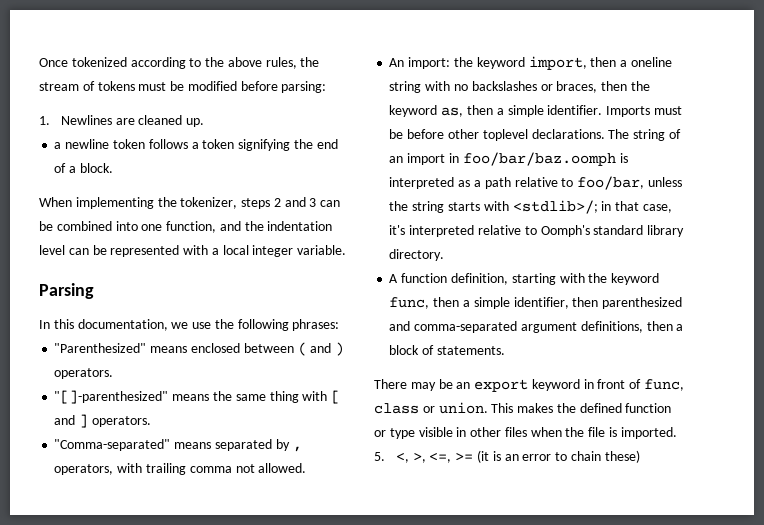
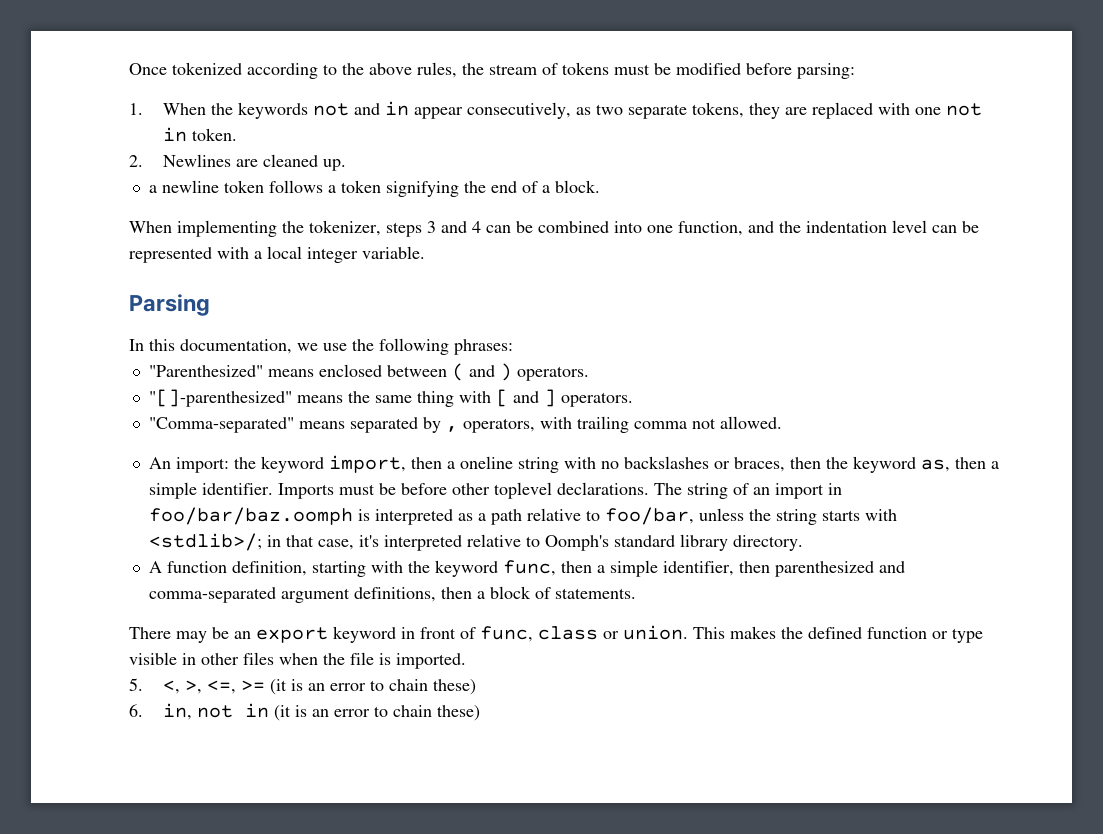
(50, 120) none -> [163,101,983,119] [163,127,238,142] [129,155,143,167] When the keywords not and in appear consecutively, as two separate tokens, they are replaced with one not in token. // 2.
[273,197,317,207] 2 and 3 -> [427,221,481,233] 3 and 4
(640, 456) none -> [129,703,481,721] // 6. in, not in (it is an error to chain these)

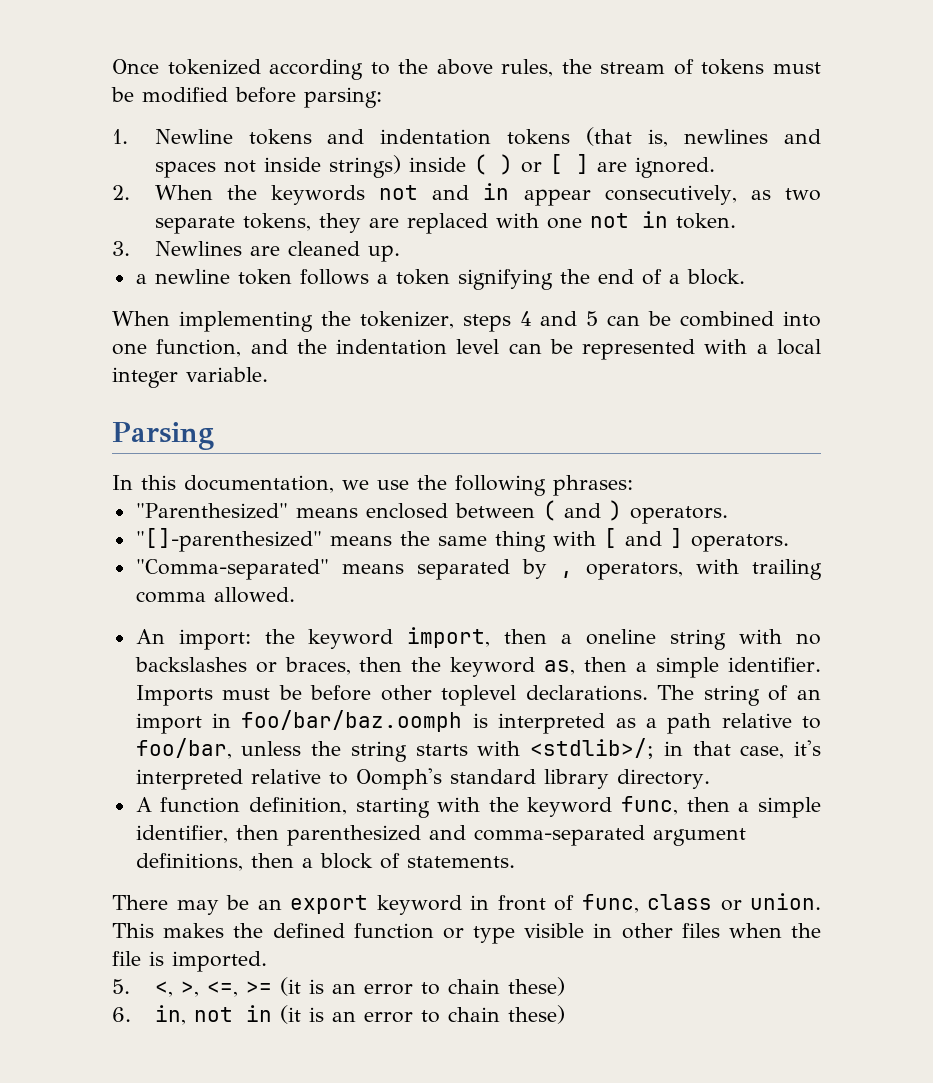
(143, 109) none -> [154,127,821,147] [154,154,715,178] [112,185,130,200] Newline tokens and indentation tokens (that is, newlines and spaces not inside strings) inside ( ) or [ ] are ignored. // 2.
[129,155,143,167] 2. -> [112,241,130,256] 3.
[427,221,481,233] 3 and 4 -> [519,311,599,326] 4 and 5
[691,418,716,429] not -> (206, 597) none

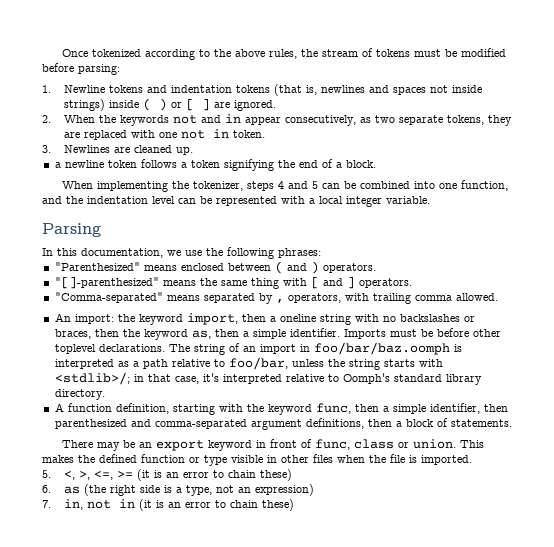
(131, 1014) none -> [63,484,314,496] [42,500,51,508] as (the right side is a type, not an expression) // 7.

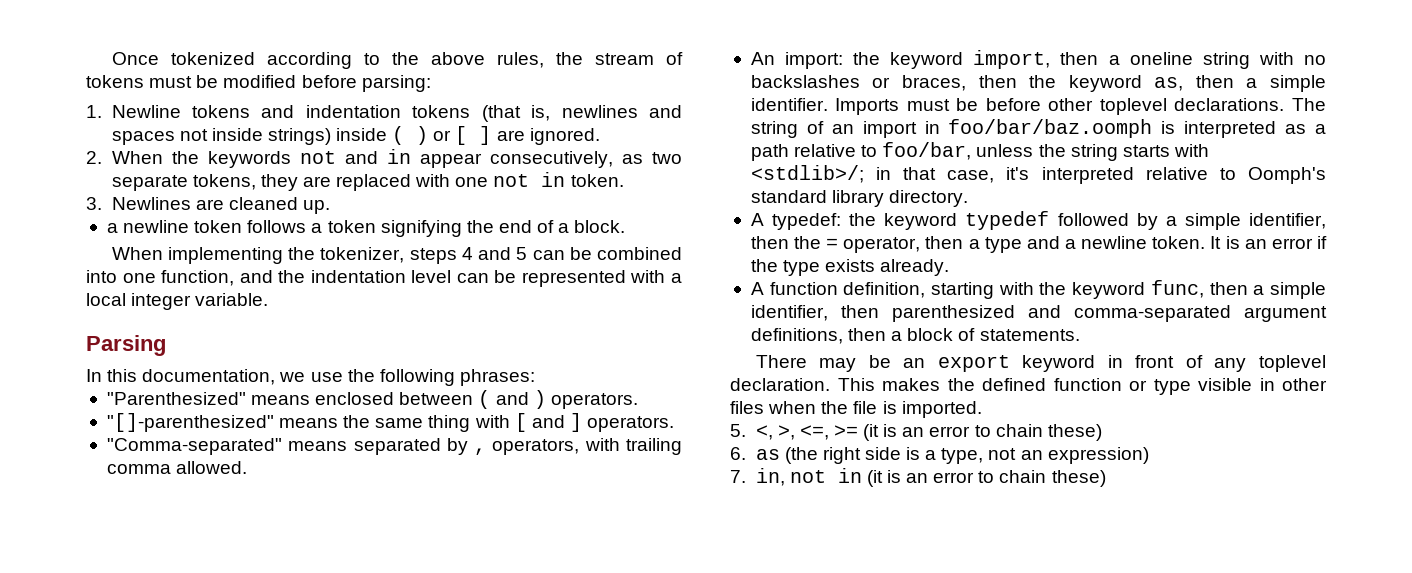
(105, 394) none -> [750,211,1326,230] [750,236,1327,253] [750,259,950,276] // A typedef: the keyword typedef followed by a simple identifier, then the = operator, then a type and a newline token. It is an error if the type exists already.
[315,439,457,450] func, class or union. -> [1214,355,1326,372] [730,378,830,391] any toplevel declaration.

